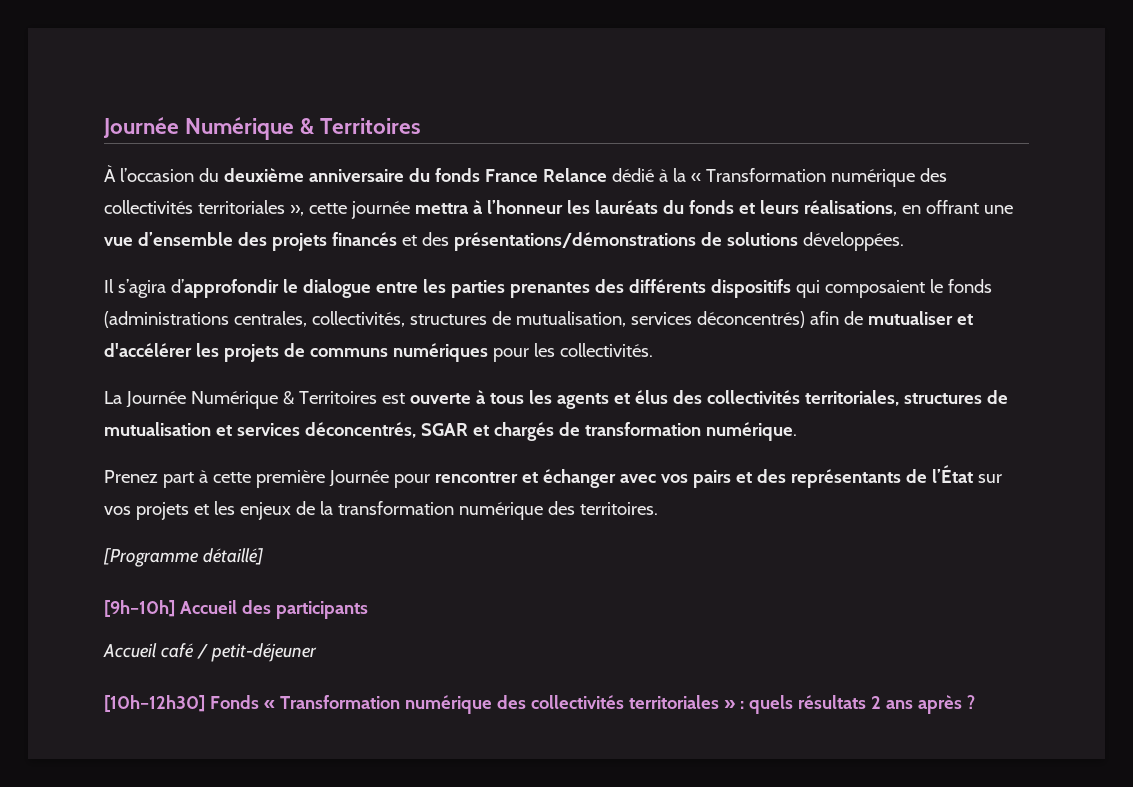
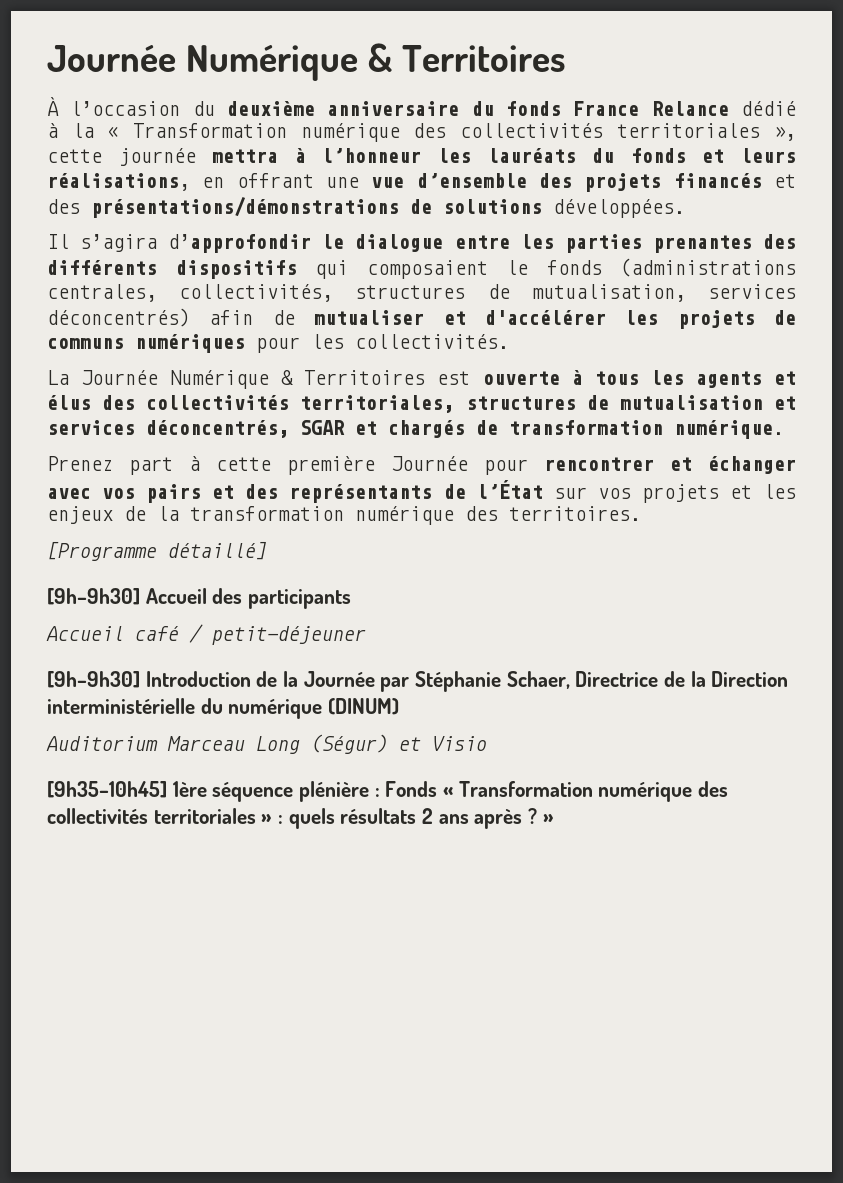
[104,600,175,617] [9h–10h] -> [47,588,140,605] [9h–9h30]
[104,695,205,712] [10h–12h30] -> [47,671,789,692] [47,698,400,719] [46,734,487,754] [47,781,380,802] [9h–9h30] Introduction de la Journée par Stéphanie Schaer, Directrice de la Direction interministérielle du numérique (DINUM) // Auditorium Marceau Long (Ségur) et Visio // [9h35–10h45] 1ère séquence plénière :
(975, 702) none -> [542,814,554,824] »

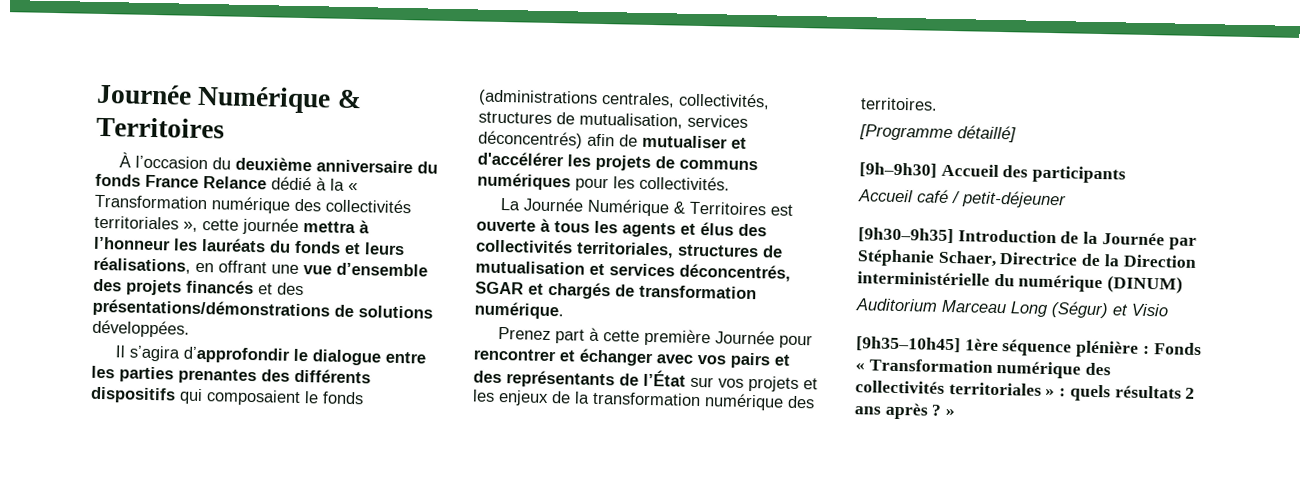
[47,671,140,688] [9h–9h30] -> [858,227,954,244] [9h30–9h35]

